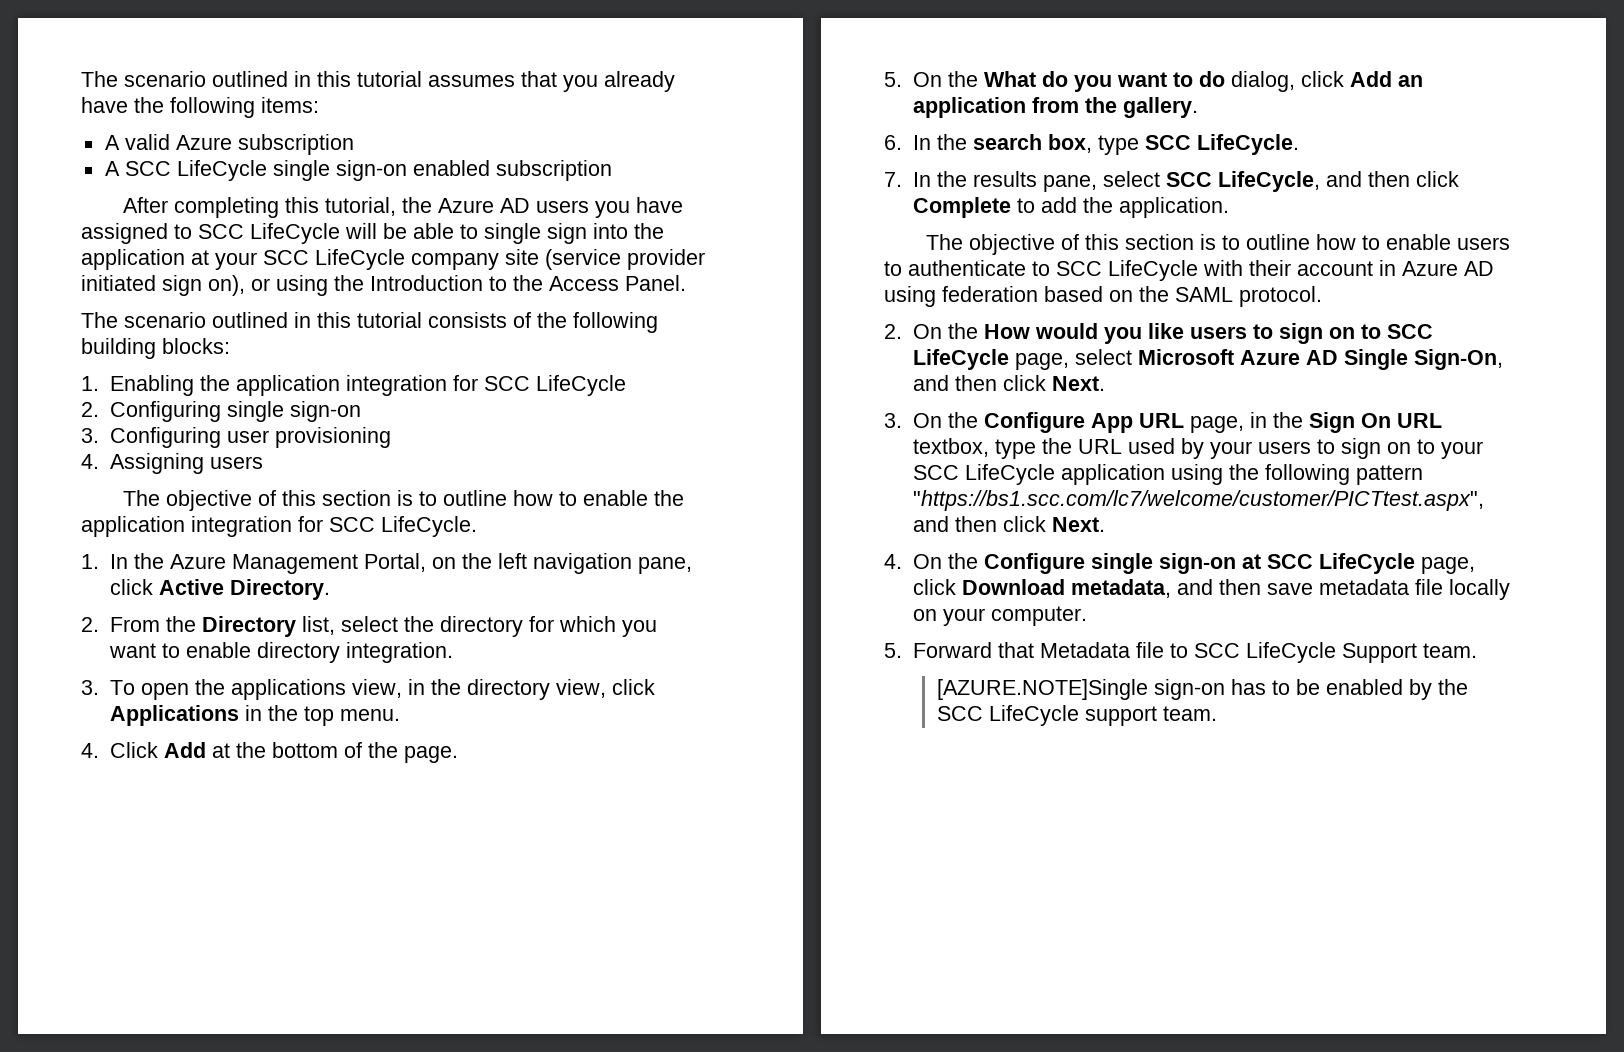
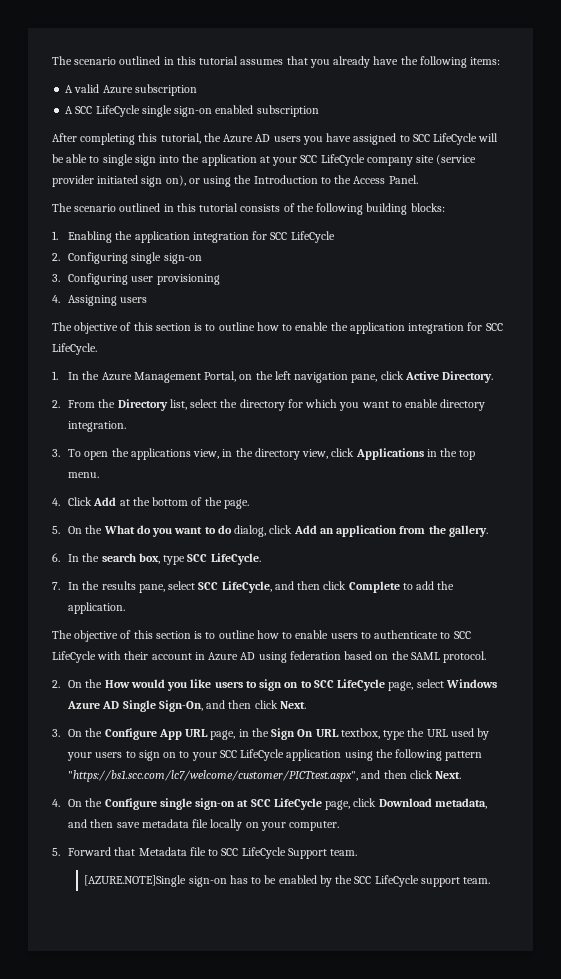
[1137,349,1234,365] Microsoft -> [445,679,497,688] Windows

